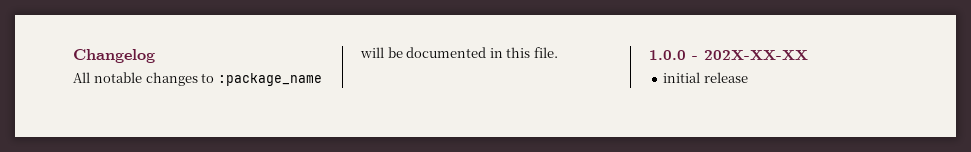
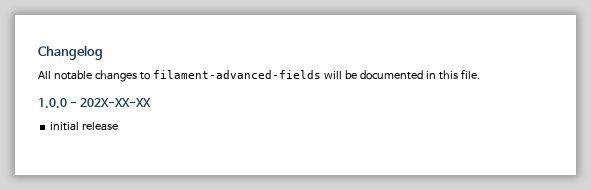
[218,73,322,86] :package_name -> [152,70,321,79] filament-advanced-fields

